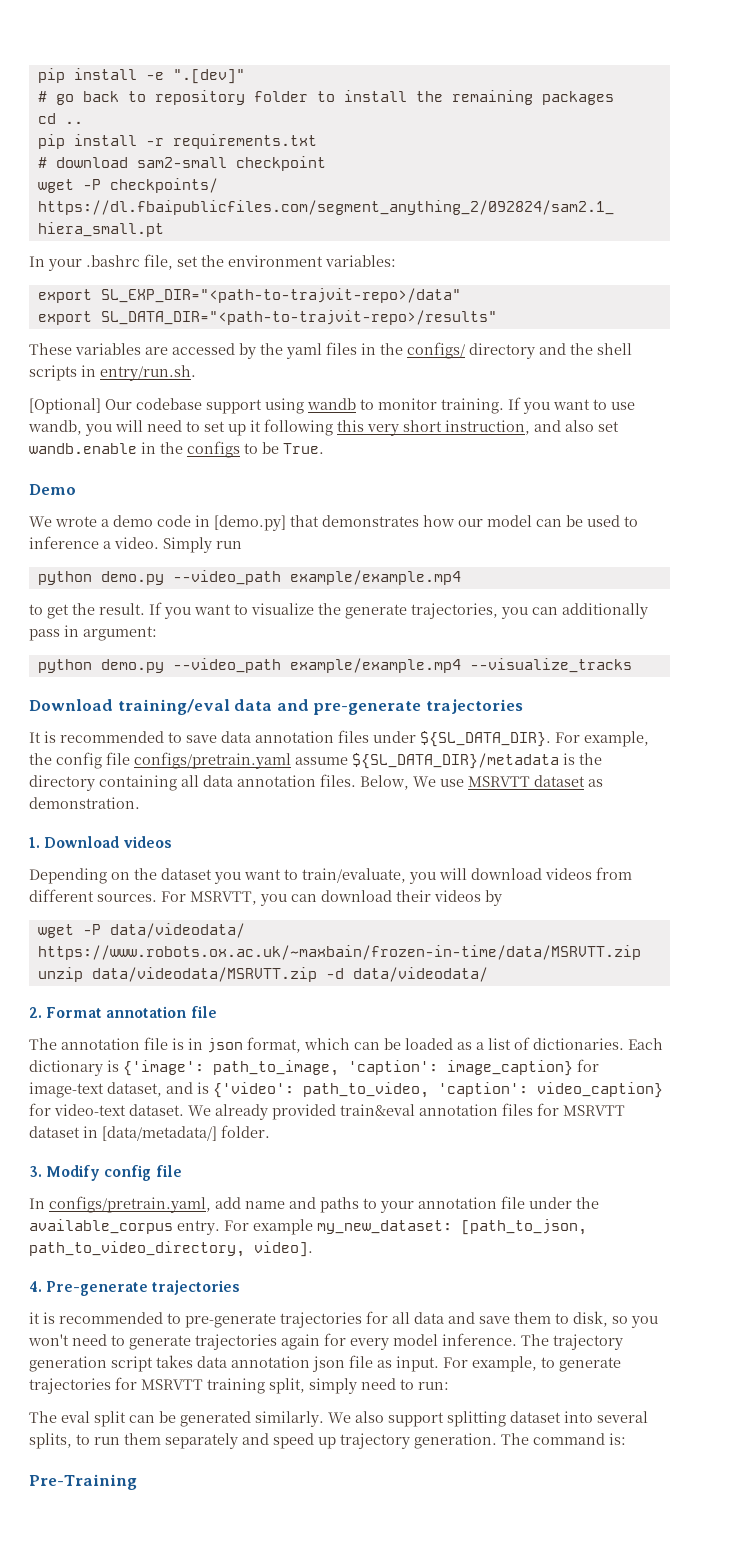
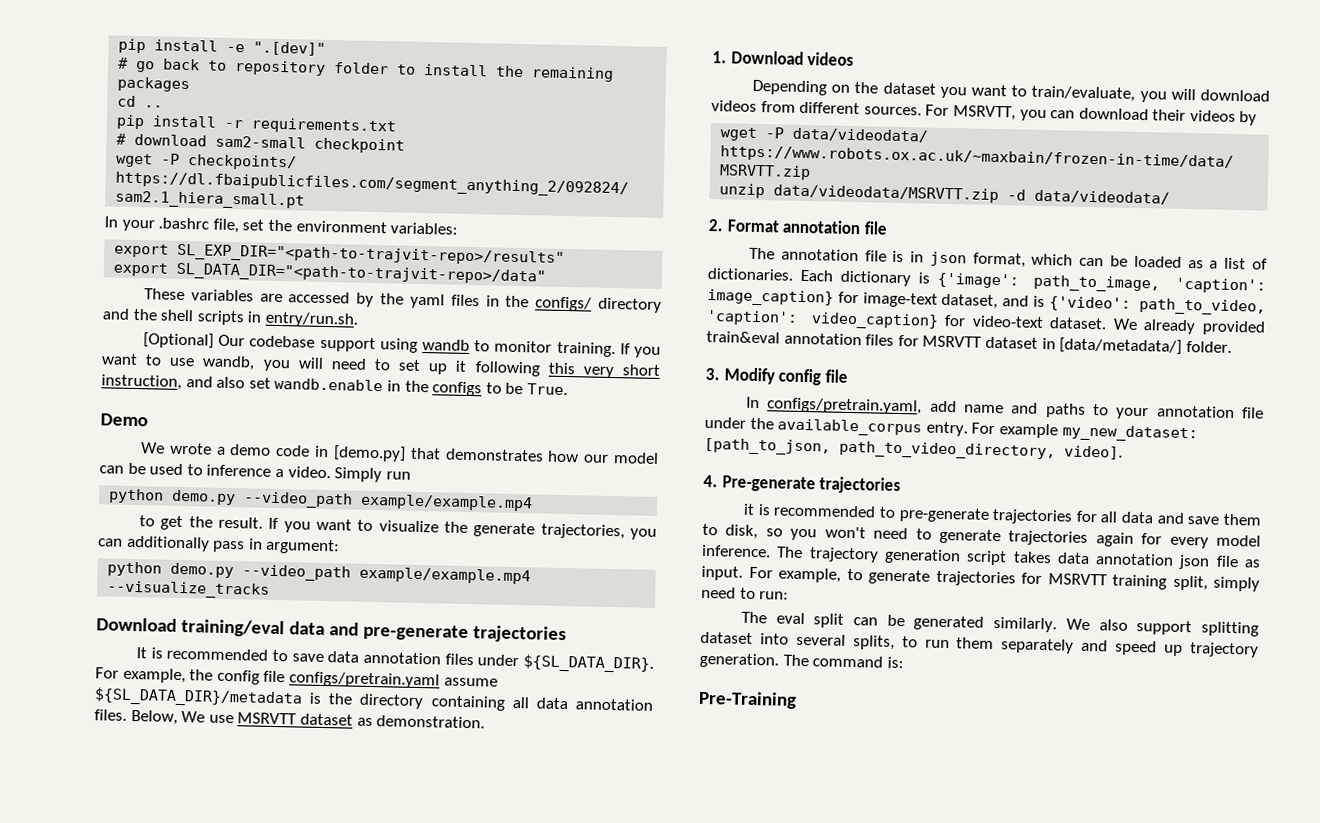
[100,288,461,303] [37,310,497,325] SL_EXP_DIR="<path-to-trajvit-repo>/data" // export SL_DATA_DIR="<path-to-trajvit-repo>/results" -> [177,243,566,267] [113,262,547,286] SL_EXP_DIR="<path-to-trajvit-repo>/results" // export SL_DATA_DIR="<path-to-trajvit-repo>/data"

